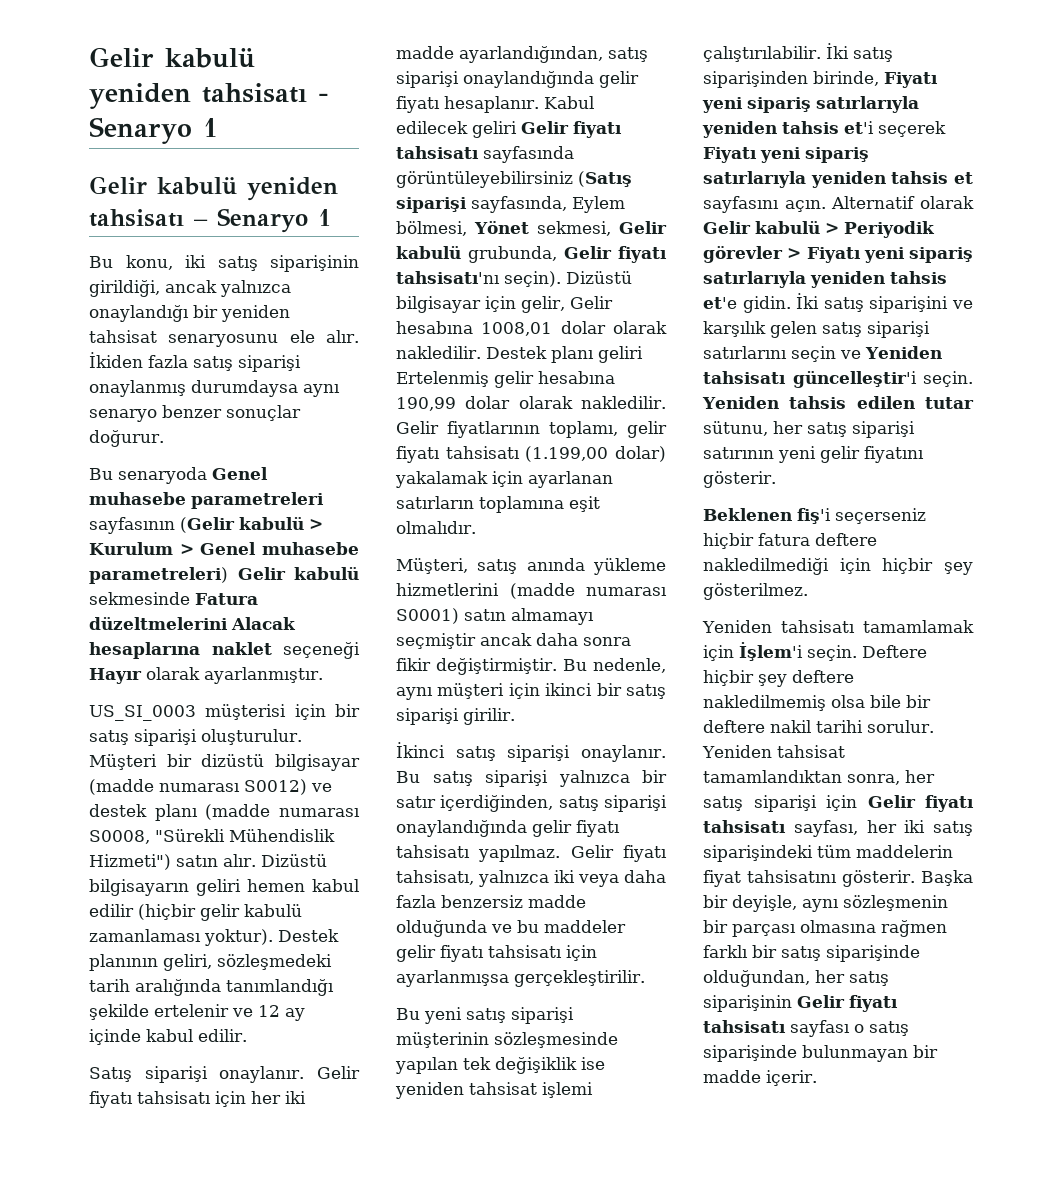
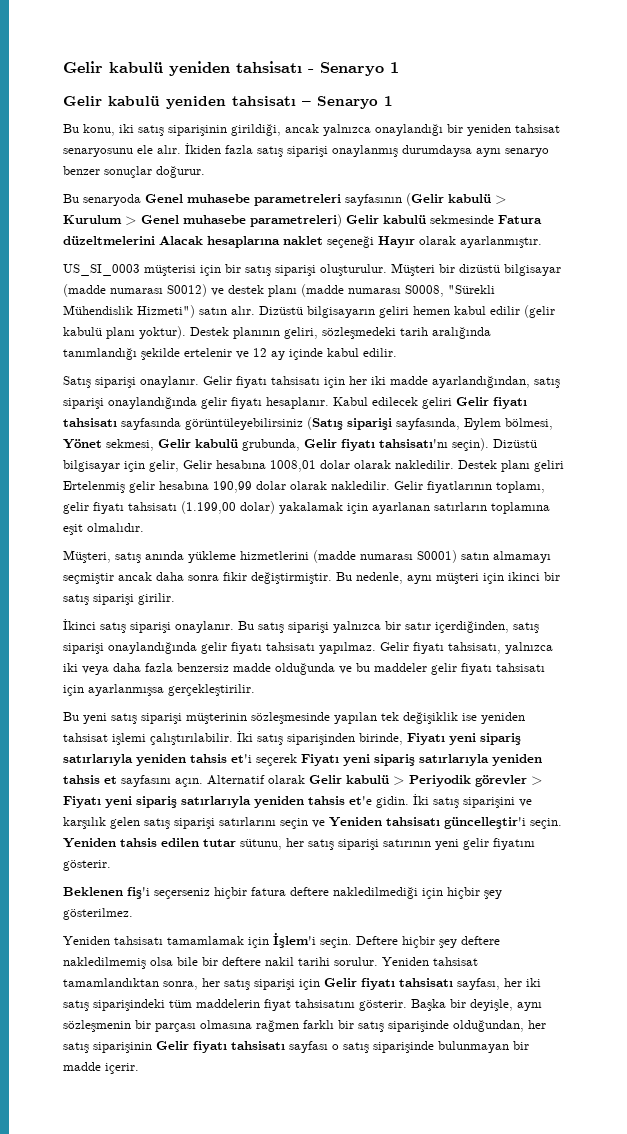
[138,904,302,921] [89,929,201,942] (hiçbir gelir kabulü zamanlaması -> [524,305,555,318] [63,327,135,339] (gelir kabulü planı

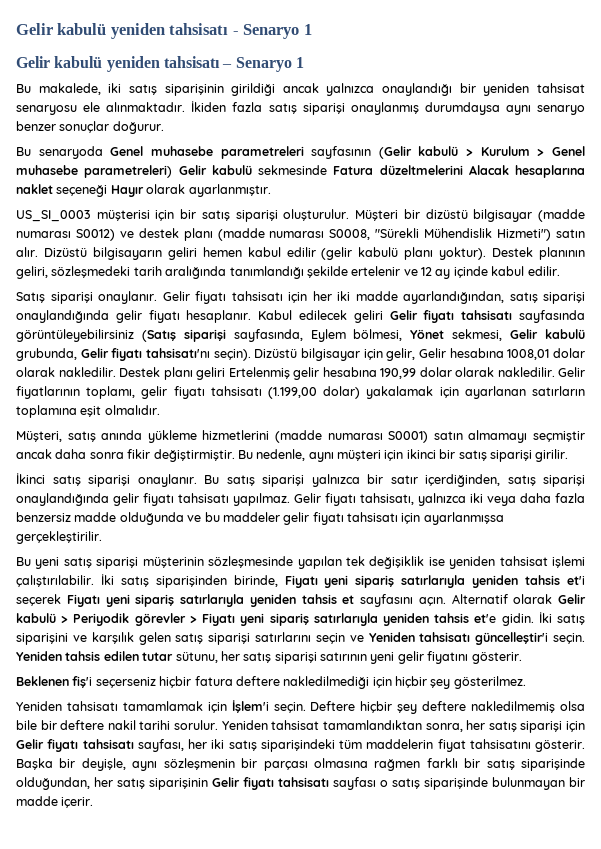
[83,124,115,136] konu, -> [38,83,101,95] makalede,
[231,124,281,136] girildiği, -> [231,83,276,96] girildiği
[63,145,181,157] senaryosunu ele alır. -> [16,102,186,115] senaryosu ele alınmaktadır.

